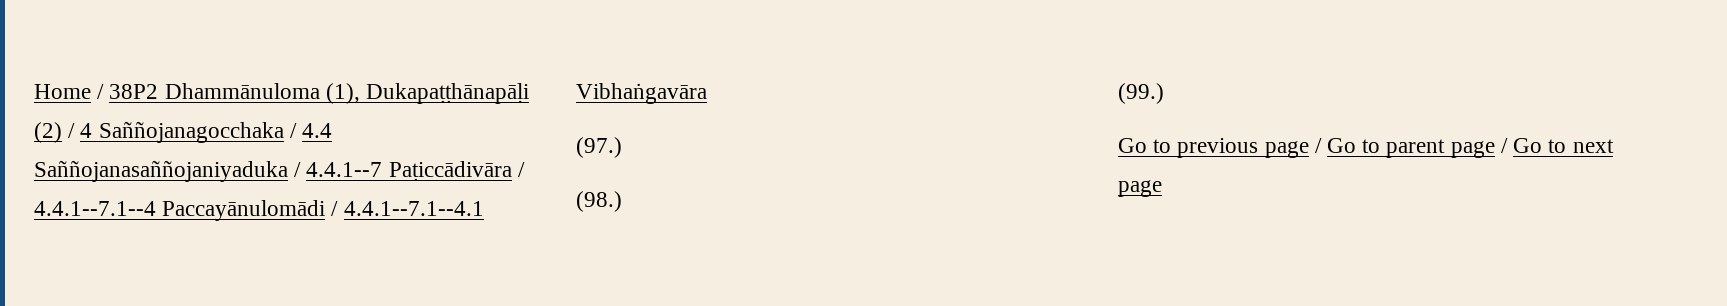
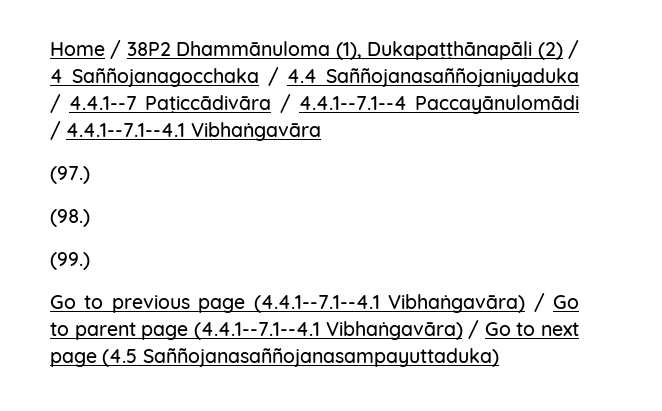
(1309, 149) none -> [253,294,526,313] (4.4.1--7.1--4.1 Vibhaṅgavāra)
(1495, 149) none -> [193,321,463,340] (4.4.1--7.1--4.1 Vibhaṅgavāra)
(1162, 188) none -> [102,348,499,367] (4.5 Saññojanasaññojanasampayuttaduka)

